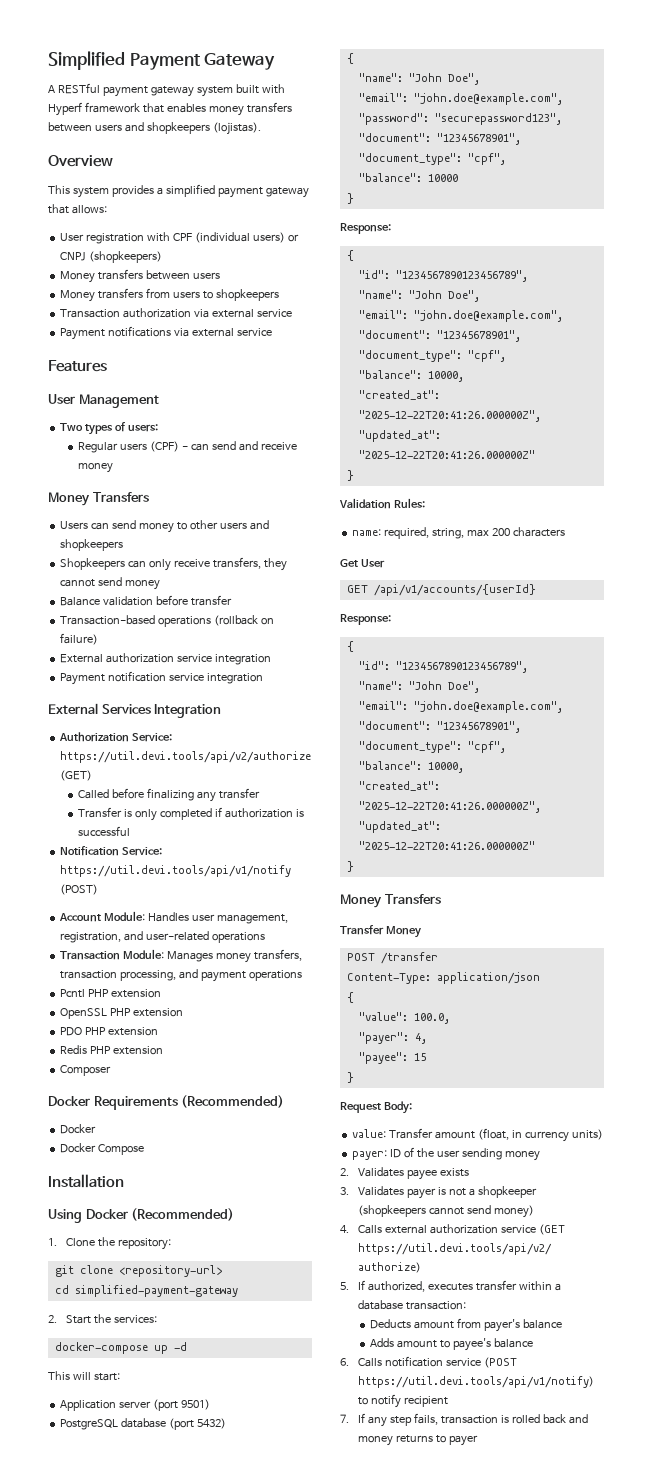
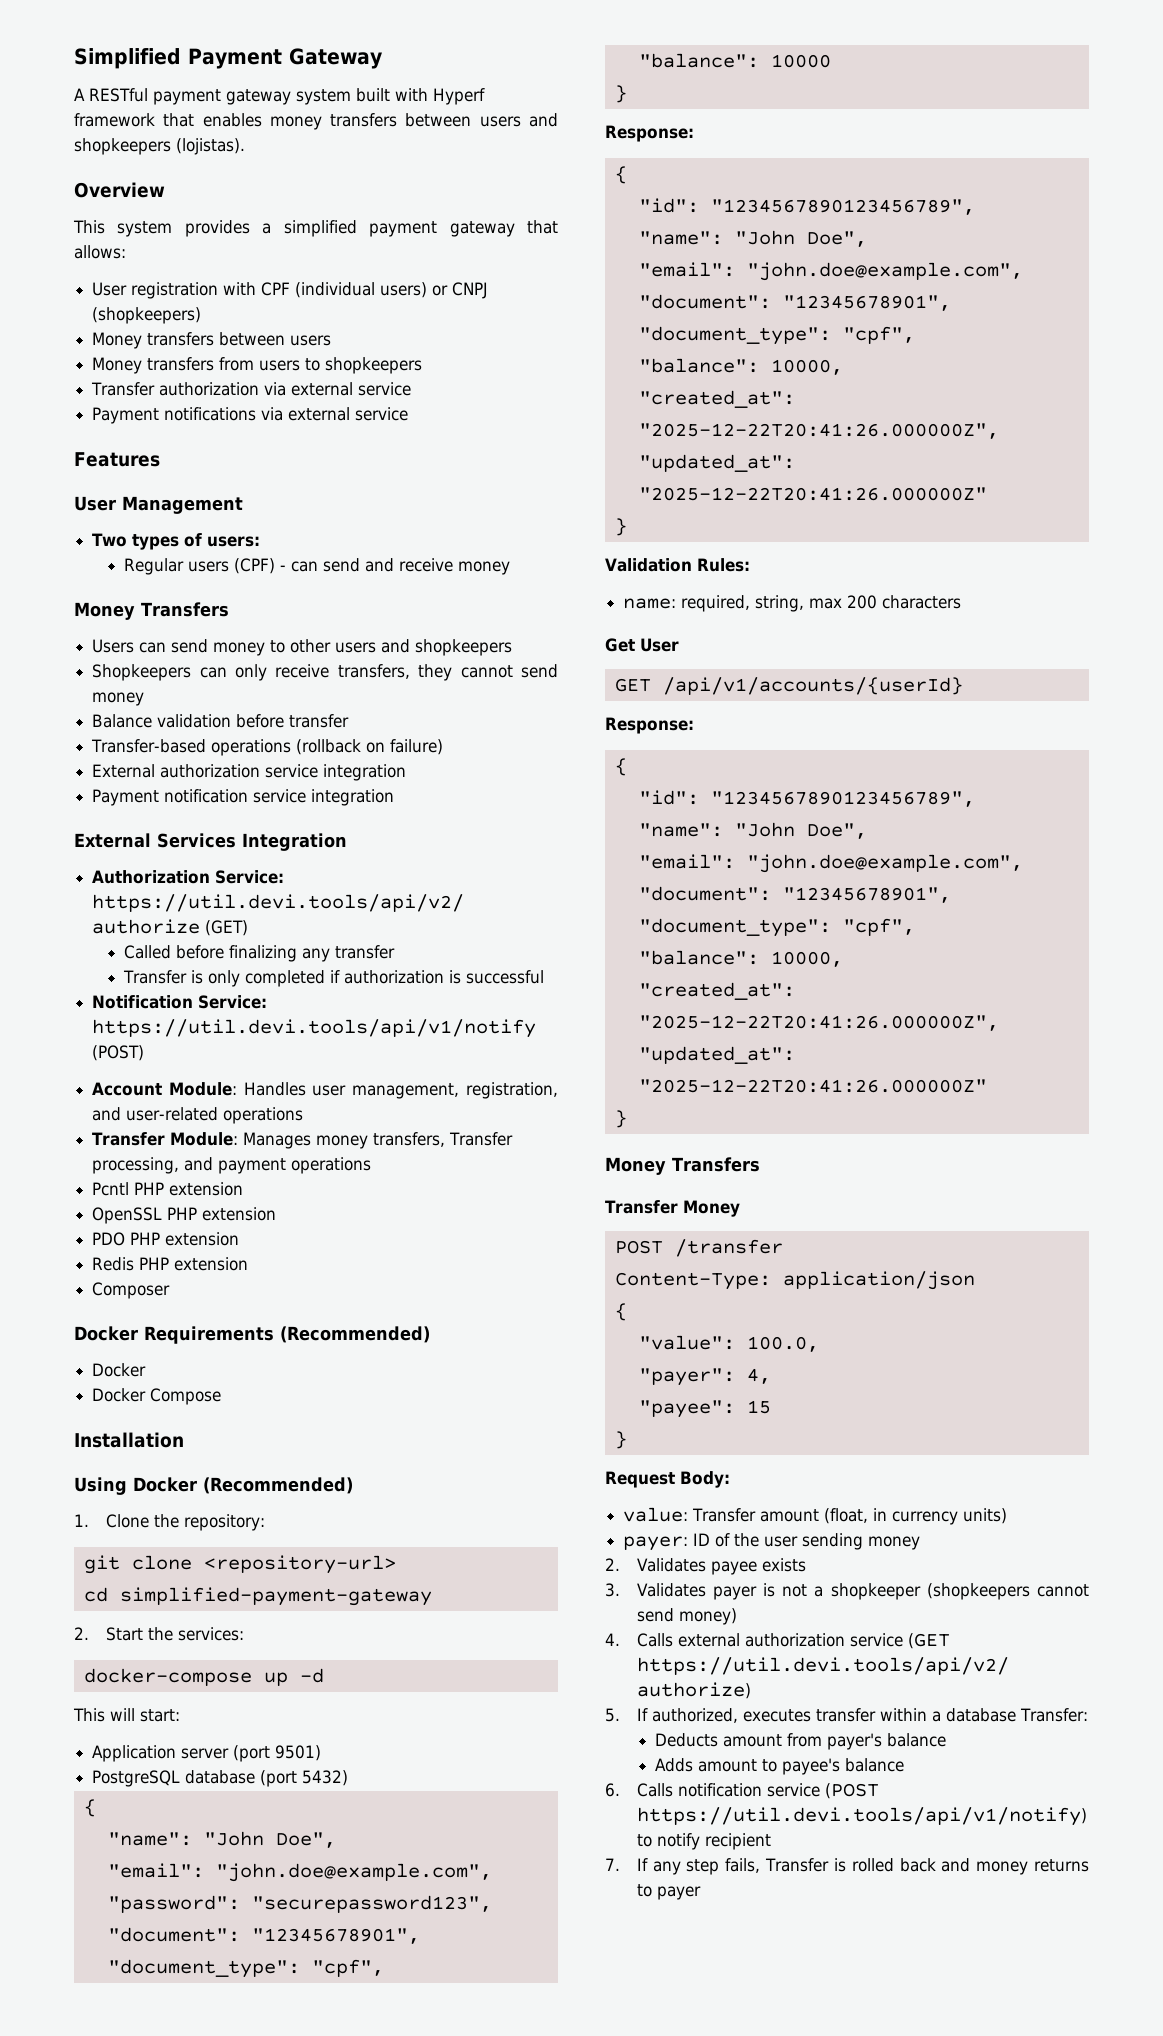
[60,309,121,318] Transaction -> [91,382,156,396] Transfer
[60,615,156,625] Transaction-based -> [91,739,207,753] Transfer-based
[60,951,121,960] Transaction -> [92,1132,166,1146] Transfer
[60,970,118,979] transaction -> [449,1132,514,1146] Transfer
[405,1301,466,1310] transaction: -> [1019,1708,1088,1722] Transfer:
[440,1415,498,1424] transaction -> [765,1858,830,1872] Transfer

